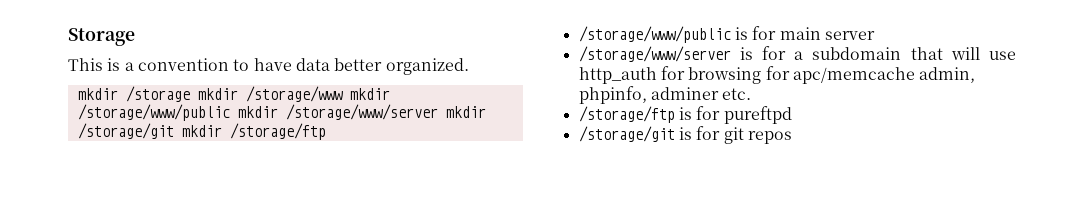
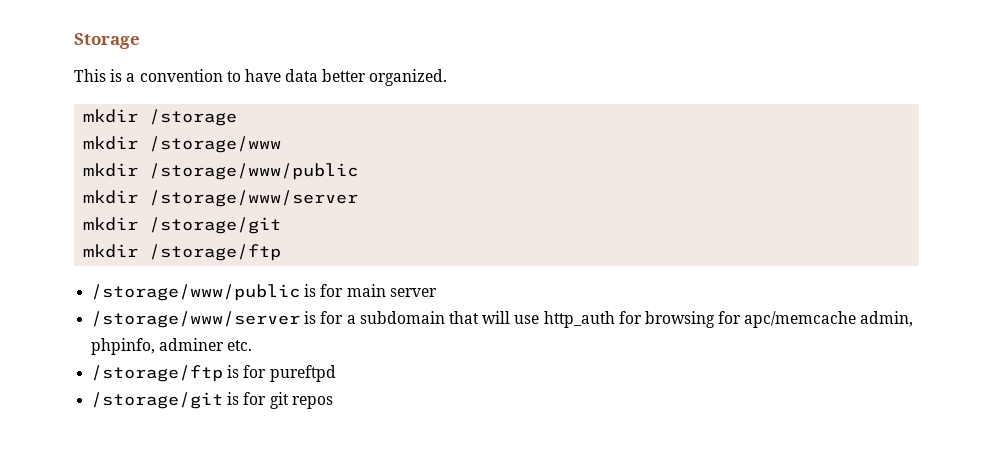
(190, 94) none -> (238, 117) //
(343, 94) none -> (282, 144) //
(230, 112) none -> (359, 171) //
(438, 112) none -> (359, 198) //
(174, 131) none -> (282, 225) //

